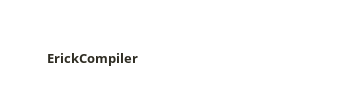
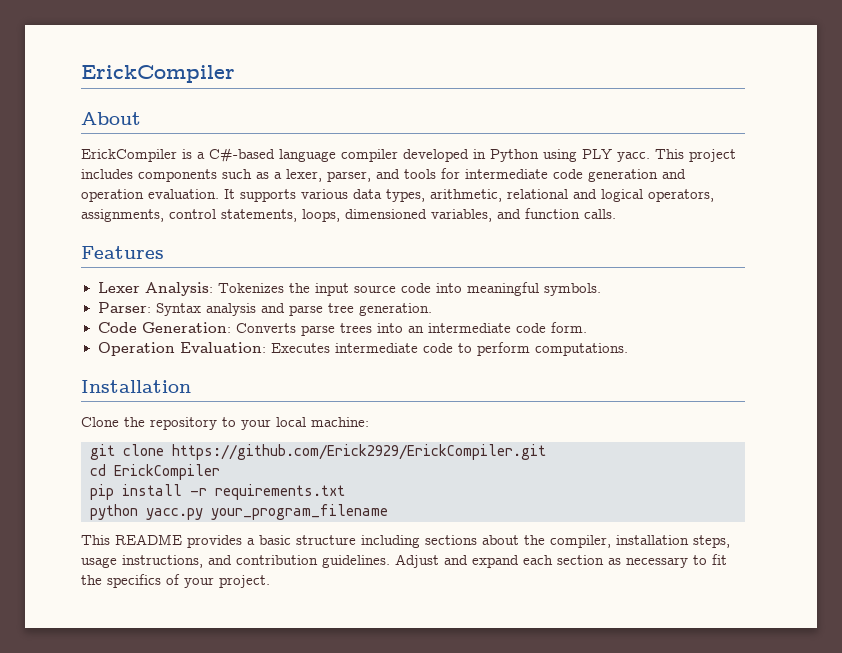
[47,53,138,66] ErickCompiler -> [81,65,235,83] [81,112,141,125] [81,148,736,162] [81,168,686,182] [81,189,714,202] [81,208,616,222] [81,246,164,259] [97,282,601,296] [97,302,432,316] [97,322,587,336] [97,342,628,356] [81,380,191,393] [81,417,369,430] [90,444,546,460] [90,464,220,480] [90,484,345,500] [90,504,388,520] [81,534,730,548] [81,554,727,568] [81,574,270,588] ErickCompiler // About // ErickCompiler is a C#-based language compiler developed in Python using PLY yacc. This project includes components such as a lexer, parser, and tools for intermediate code generation and operation evaluation. It supports various data types, arithmetic, relational and logical operators, assignments, control statements, loops, dimensioned variables, and function calls. // Features // Lexer Analysis: Tokenizes the input source code into meaningful symbols. // Parser: Syntax analysis and parse tree generation. // Code Generation: Converts parse trees into an intermediate code form. // Operation Evaluation: Executes intermediate code to perform computations. // Installation // Clone the repository to your local machine: // git clone https://github.com/Erick2929/ErickCompiler.git // cd ErickCompiler // pip install -r requirements.txt // python yacc.py your_program_filename // This README provides a basic structure including sections about the compiler, installation steps, usage instructions, and contribution guidelines. Adjust and expand each section as necessary to fit the specifics of your project.

